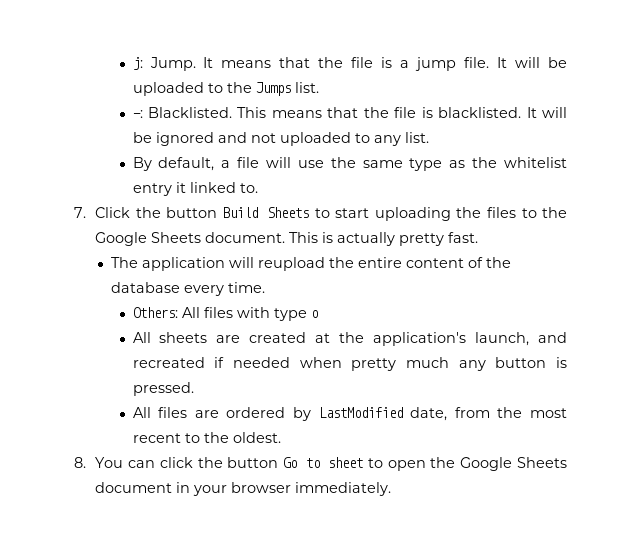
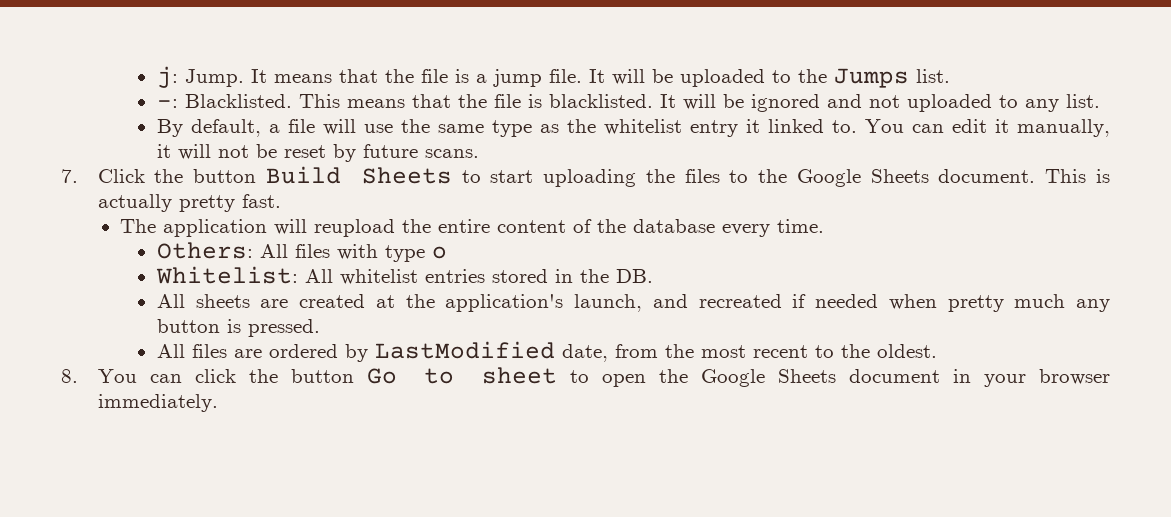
(258, 188) none -> [864,119,1111,137] [156,144,479,162] You can edit it manually, it will not be reset by future scans.
(318, 314) none -> [155,266,653,285] // Whitelist: All whitelist entries stored in the DB.

